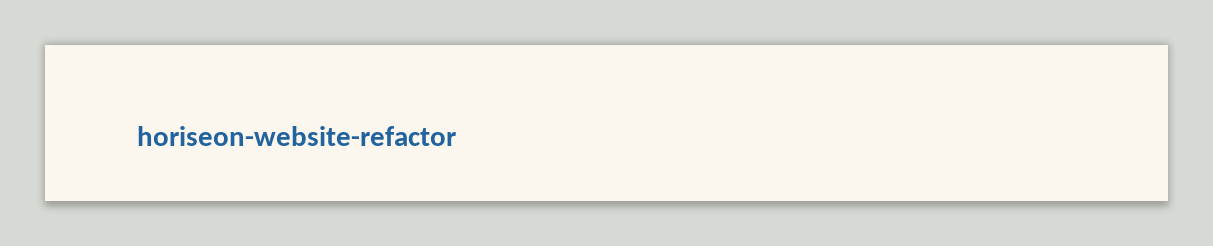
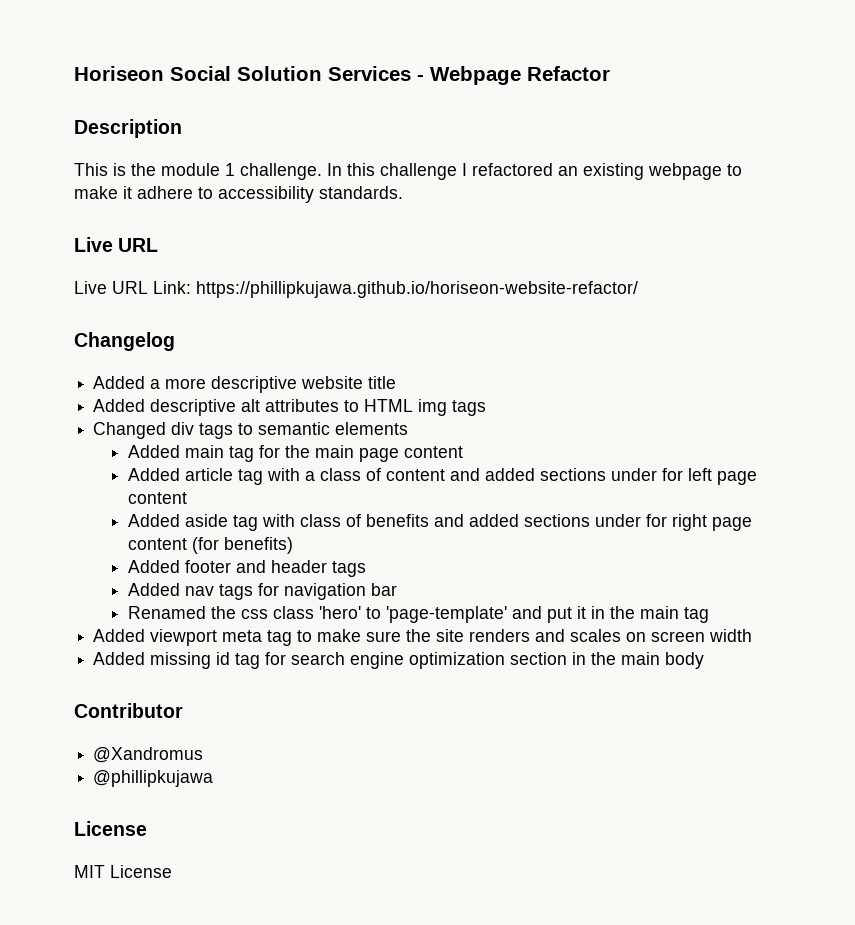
[137,126,456,146] horiseon-website-refactor -> [74,66,610,85] [74,119,182,138] [74,163,742,180] [74,186,403,203] [74,237,159,252] [74,281,638,298] [74,332,175,351] [93,376,397,393] [93,399,487,416] [93,422,409,439] [127,445,463,462] [127,468,757,485] [127,492,187,504] [127,514,752,531] [127,537,293,554] [127,560,366,577] [127,583,397,600] [127,606,709,623] [93,629,753,646] [93,652,705,669] [74,703,183,718] [93,747,204,763] [93,770,214,787] [74,821,147,836] [74,865,172,878] Horiseon Social Solution Services - Webpage Refactor // Description // This is the module 1 challenge. In this challenge I refactored an existing webpage to make it adhere to accessibility standards. // Live URL // Live URL Link: https://phillipkujawa.github.io/horiseon-website-refactor/ // Changelog // Added a more descriptive website title // Added descriptive alt attributes to HTML img tags // Changed div tags to semantic elements // Added main tag for the main page content // Added article tag with a class of content and added sections under for left page content // Added aside tag with class of benefits and added sections under for right page content (for benefits) // Added footer and header tags // Added nav tags for navigation bar // Renamed the css class 'hero' to 'page-template' and put it in the main tag // Added viewport meta tag to make sure the site renders and scales on screen width // Added missing id tag for search engine optimization section in the main body // Contributor // @Xandromus // @phillipkujawa // License // MIT License

